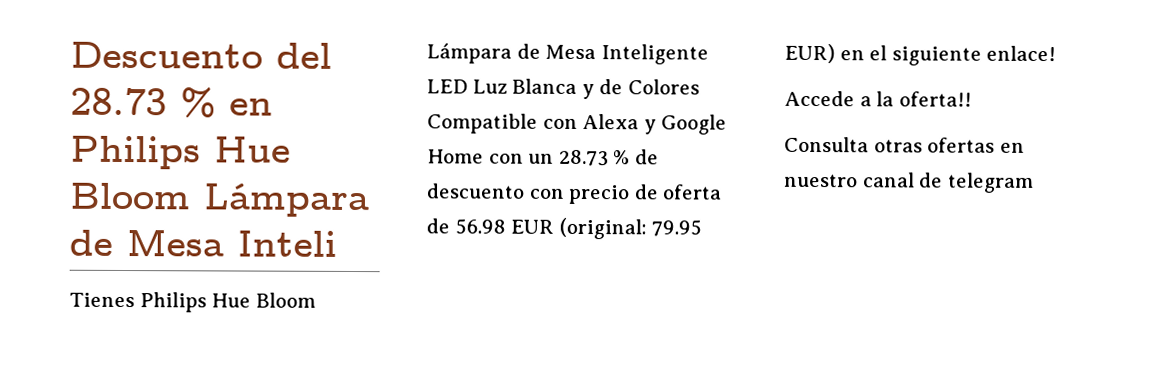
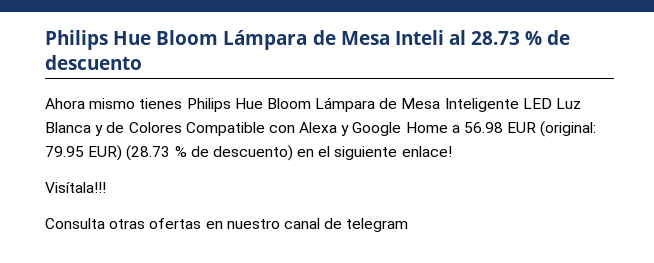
[70,41,332,69] [70,87,273,118] Descuento del 28.73 % en -> (45, 40) none
[69,292,135,308] // Tienes -> [448,30,571,45] [45,55,142,70] [45,98,183,109] al 28.73 % de descuento // Ahora mismo tienes
[488,149,659,167] [426,183,723,205] [426,218,450,234] con un 28.73 % de descuento con precio de oferta de -> [451,125,460,133] a
(835, 53) none -> [126,145,293,161] (28.73 % de descuento)
[784,90,972,107] Accede a la oferta!! -> [45,182,106,193] Visítala!!!

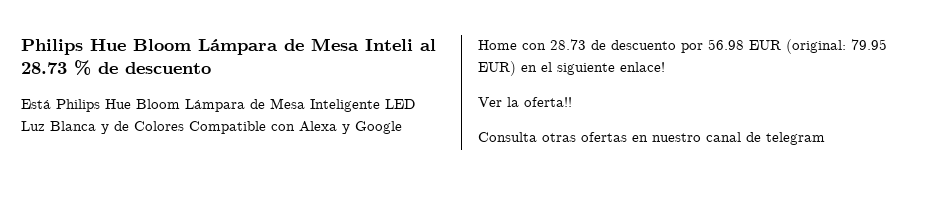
[45,98,183,109] Ahora mismo tienes -> [21,99,51,109] Está
[451,125,460,133] a -> [522,39,703,53] con 28.73 de descuento por
[126,145,293,161] (28.73 % de descuento) -> (516, 68) none
[45,182,106,193] Visítala!!! -> [478,97,572,107] Ver la oferta!!

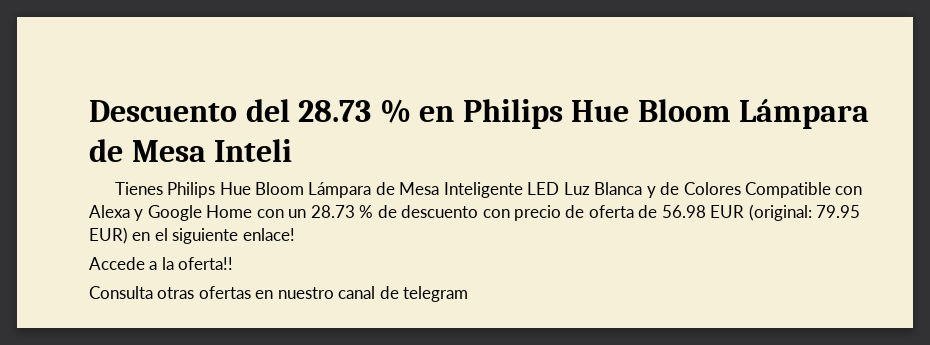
(21, 47) none -> [89,99,455,123] Descuento del 28.73 % en
[420,39,436,51] [21,60,211,75] [21,99,51,109] al 28.73 % de descuento // Está -> [114,182,163,195] // Tienes
[550,39,703,53] 28.73 de descuento por -> [288,205,658,221] un 28.73 % de descuento con precio de oferta de
[478,97,502,107] Ver -> [89,257,158,270] Accede a

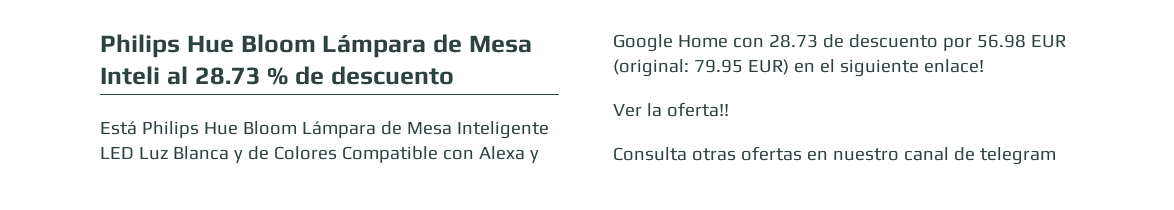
[89,99,455,123] Descuento del 28.73 % en -> (100, 46) none
[114,182,163,195] // Tienes -> [166,66,454,85] [100,121,137,135] al 28.73 % de descuento // Está
[288,205,658,221] un 28.73 % de descuento con precio de oferta de -> [768,34,972,51] 28.73 de descuento por
[89,257,158,270] Accede a -> [613,104,642,117] Ver

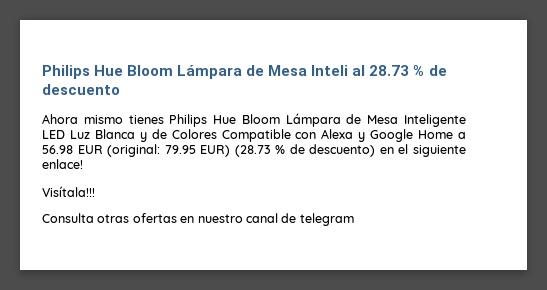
[100,121,137,135] Está -> [42,114,164,124] Ahora mismo tienes
[732,34,972,51] con 28.73 de descuento por -> [458,132,467,139] a
(789, 67) none -> [234,144,376,157] (28.73 % de descuento)
[613,102,729,117] Ver la oferta!! -> [42,186,95,197] Visítala!!!

